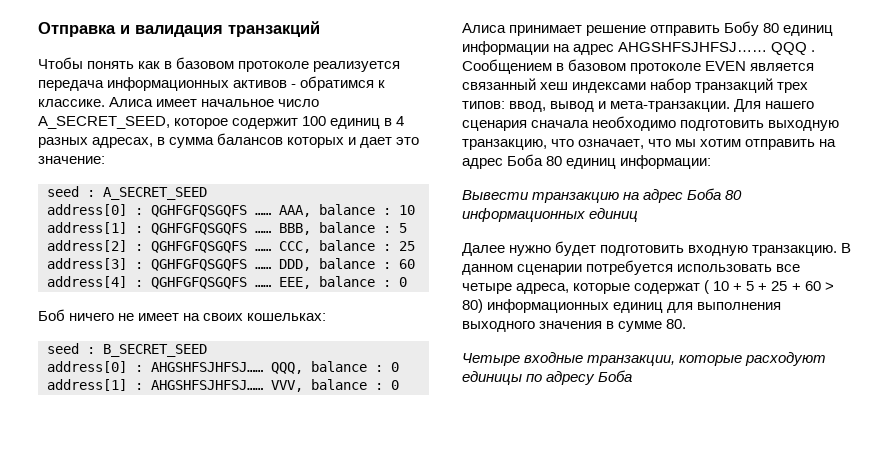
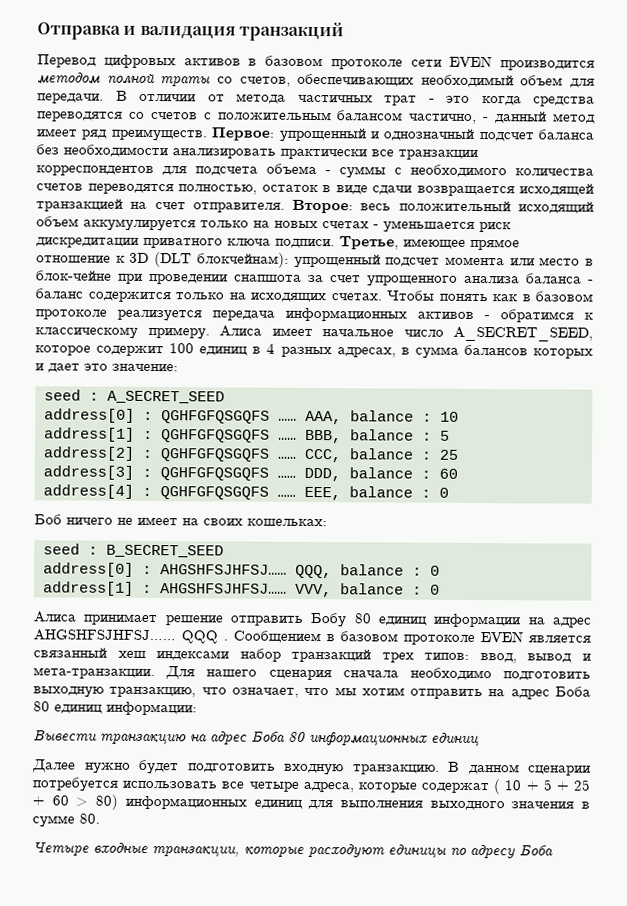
(320, 29) none -> [37,54,595,71] [37,72,595,88] [37,90,595,107] [37,110,597,124] [36,127,594,143] [36,144,478,160] [36,163,594,179] [36,183,594,197] [36,198,594,214] [36,216,512,233] [36,236,520,251] [36,252,594,269] [36,270,594,287] [35,288,382,303] Перевод цифровых активов в базовом протоколе сети EVEN производится методом полной траты со счетов, обеспечивающих необходимый объем для передачи. В отличии от метода частичных трат - это когда средства переводятся со счетов с положительным балансом частично, - данный метод имеет ряд преимуществ. Первое: упрощенный и однозначный подсчет баланса без необходимости анализировать практически все транзакции корреспондентов для подсчета объема - суммы с необходимого количества счетов переводятся полностью, остаток в виде сдачи возвращается исходящей транзакцией на счет отправителя. Второе: весь положительный исходящий объем аккумулируется только на новых счетах - уменьшается риск дискредитации приватного ключа подписи. Третье, имеющее прямое отношение к 3D (DLT блокчейнам): упрощенный подсчет момента или место в блок-чейне при проведении снапшота за счет упрощенного анализа баланса - баланс содержится только на исходящих счетах.
[38,99,105,107] классике. -> [35,326,210,340] классическому примеру.

